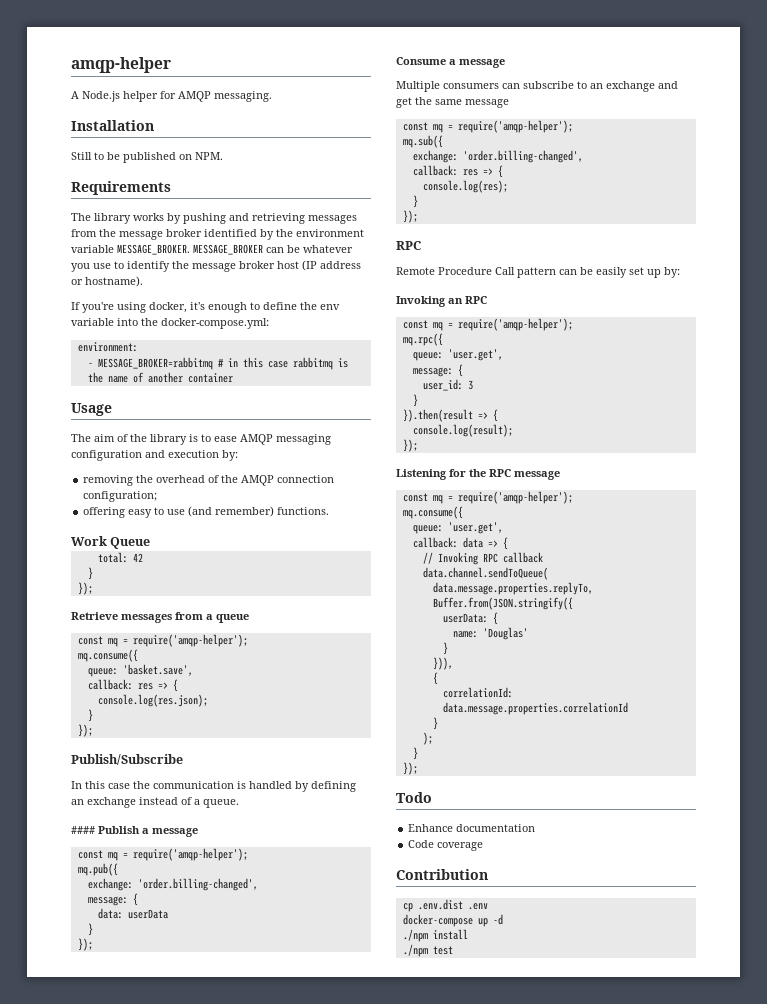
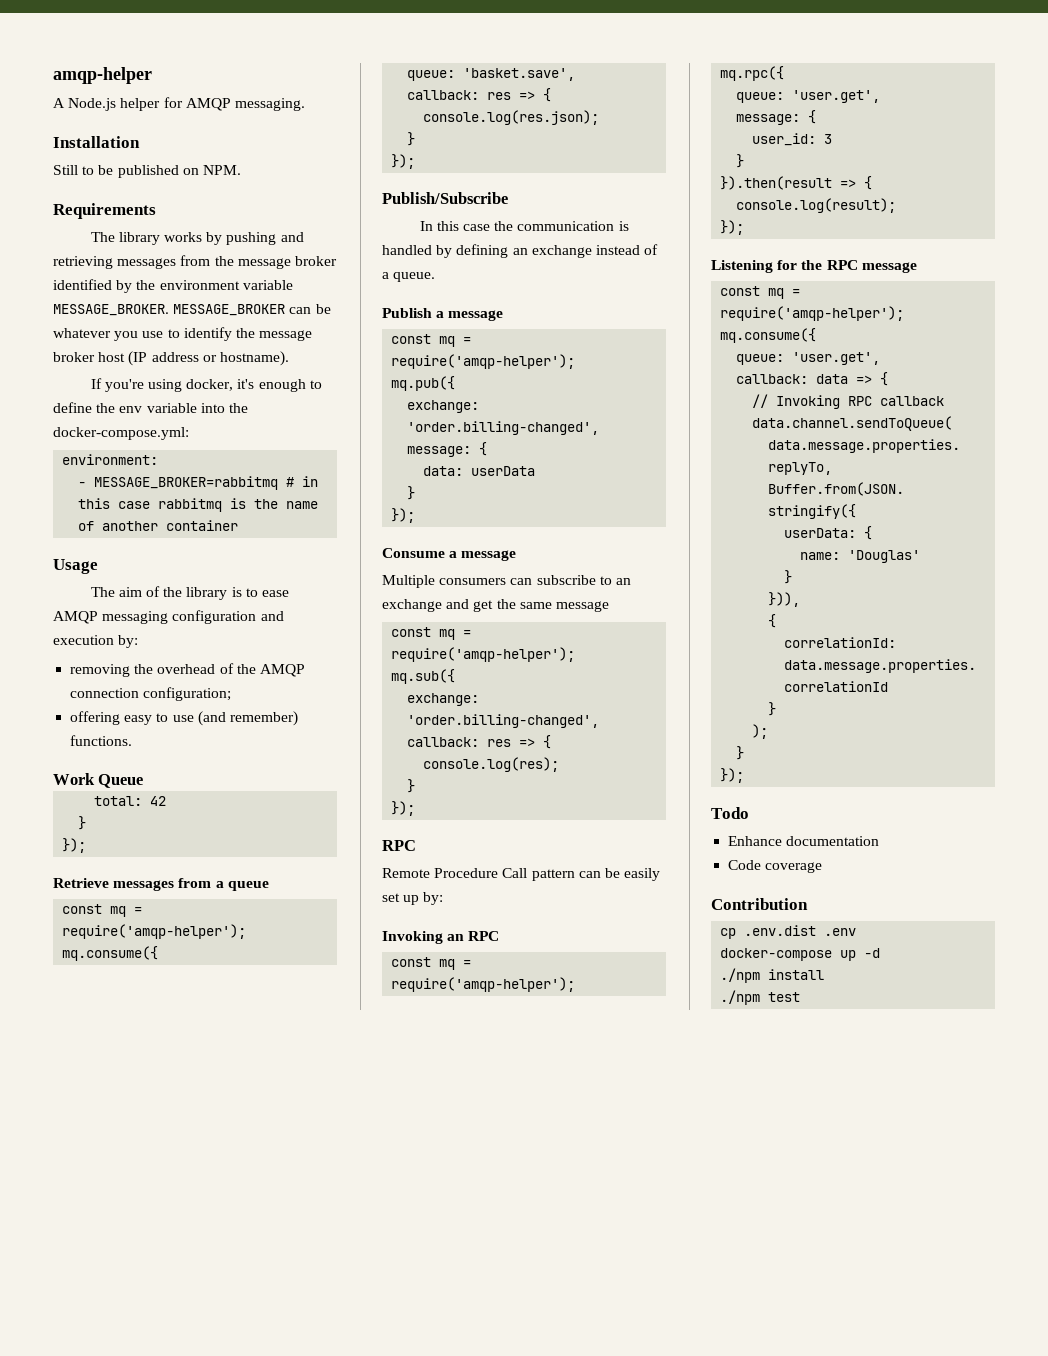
[71,826,95,834] #### -> (436, 277) none

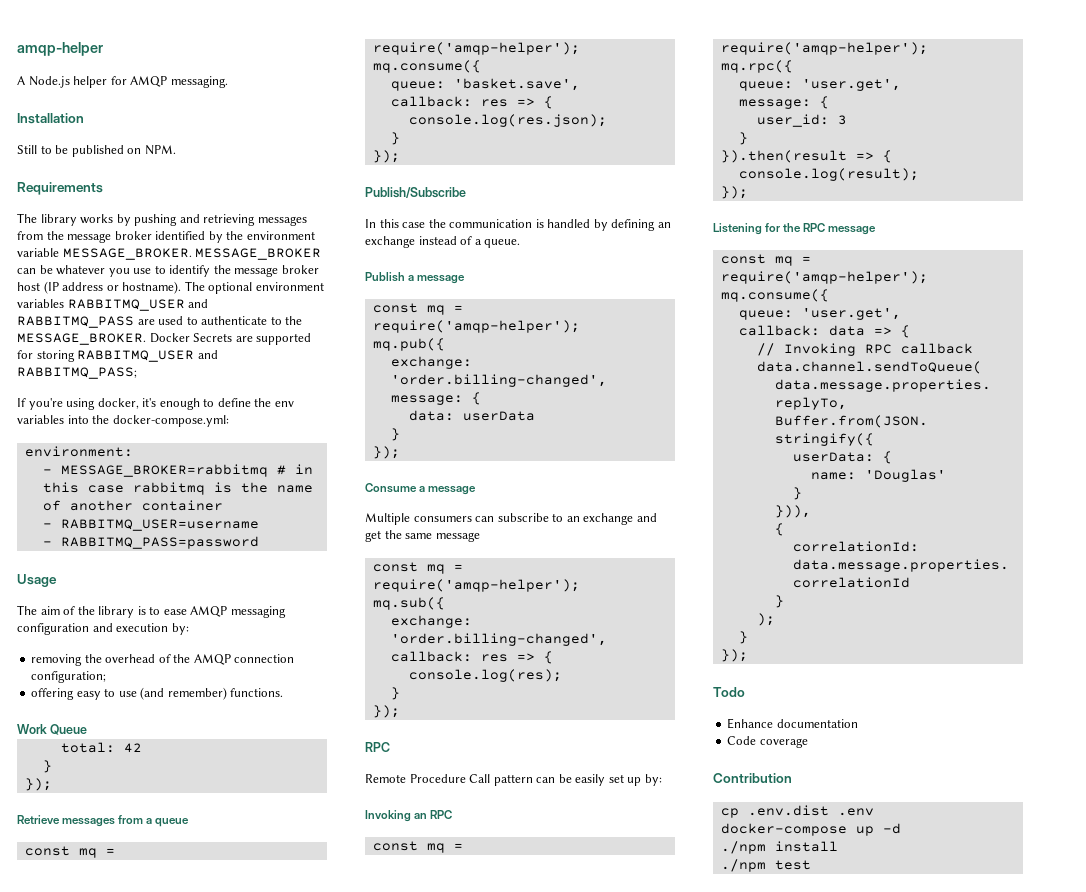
(289, 358) none -> [184,281,324,294] [17,299,209,311] [17,316,303,328] [17,333,312,345] [17,350,218,362] [17,367,137,379] The optional environment variables RABBITMQ_USER and RABBITMQ_PASS are used to authenticate to the MESSAGE_BROKER. Docker Secrets are supported for storing RABBITMQ_USER and RABBITMQ_PASS;
[146,403,197,413] variable -> [17,415,64,424] variables
(239, 525) none -> [42,519,259,531] [42,536,259,549] // - RABBITMQ_USER=username // - RABBITMQ_PASS=password

